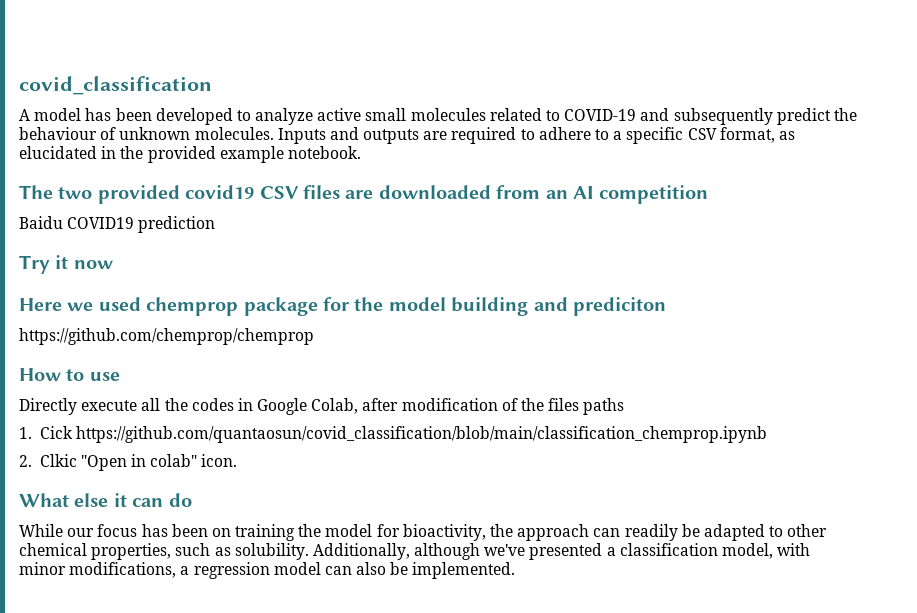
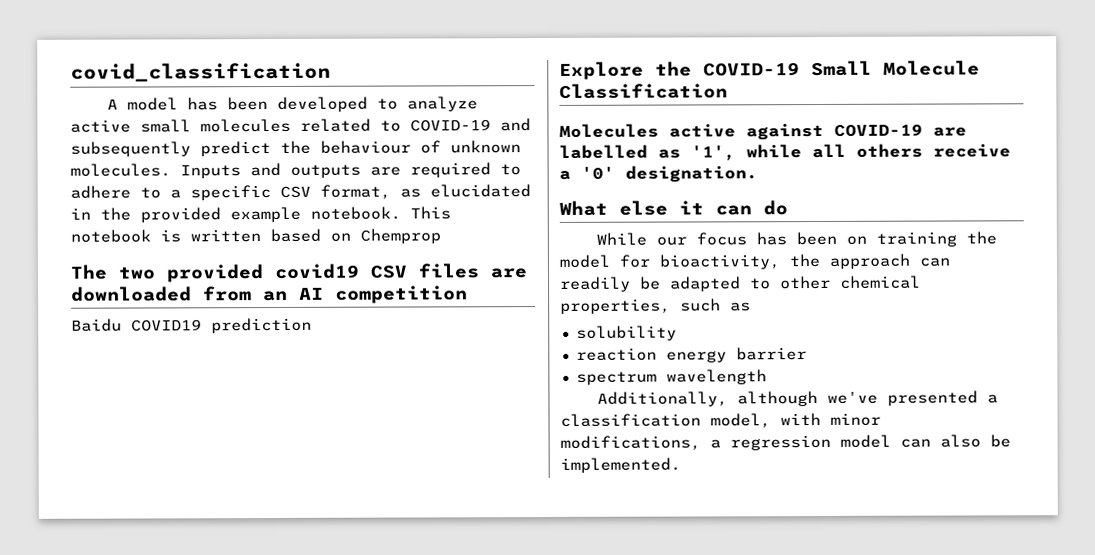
(361, 152) none -> [410,206,451,220] [70,228,441,244] This notebook is written based on Chemprop
[19,255,113,274] [19,297,666,316] [19,328,314,345] [19,368,120,381] [19,398,625,415] [19,426,767,443] [19,454,238,471] Try it now // Here we used chemprop package for the model building and prediciton // https://github.com/chemprop/chemprop // How to use // Directly execute all the codes in Google Colab, after modification of the files paths // 1. Cick https://github.com/quantaosun/covid_classification/blob/main/classification_chemprop.ipynb // 2. Clkic "Open in colab" icon. -> [559,60,980,80] [559,83,728,99] [559,122,967,141] [559,143,1011,161] [559,165,758,183] Explore the COVID-19 Small Molecule Classification // Molecules active against COVID-19 are labelled as '1', while all others receive a '0' designation.
[234,543,309,560] solubility. -> [575,325,677,341] [575,347,807,363] [575,369,767,385] // solubility // reaction energy barrier // spectrum wavelength //

